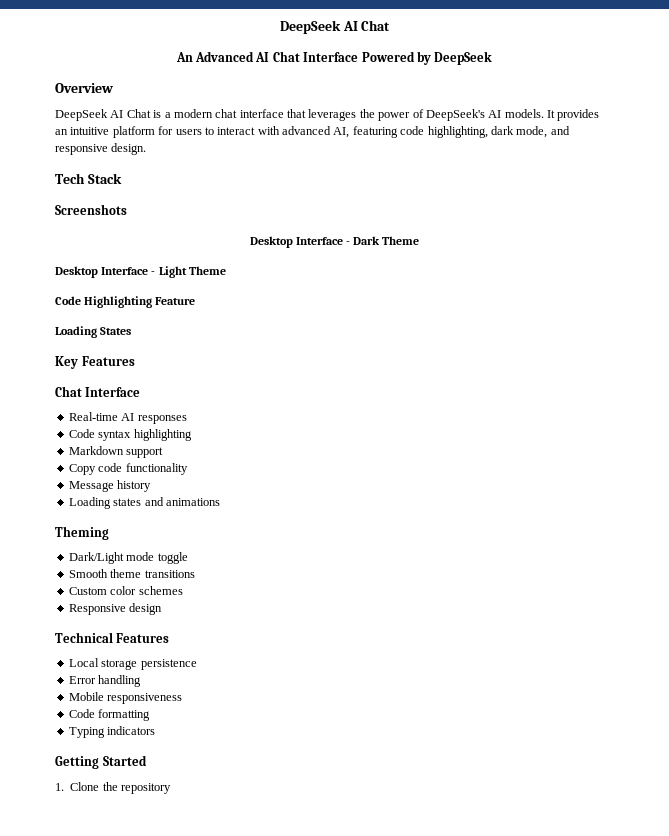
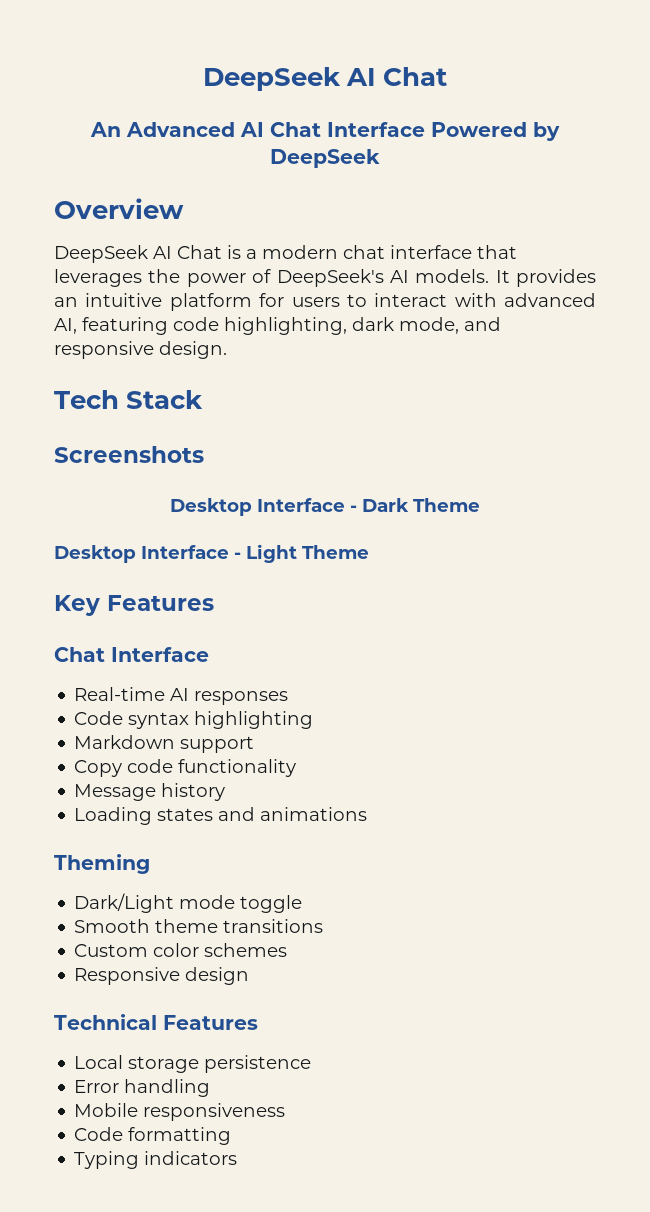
[55,296,196,308] [55,326,132,338] // Code Highlighting Feature // Loading States -> (369, 552) none
[55,755,147,769] [55,782,171,794] // Getting Started // 1. Clone the repository -> (238, 1158) none

